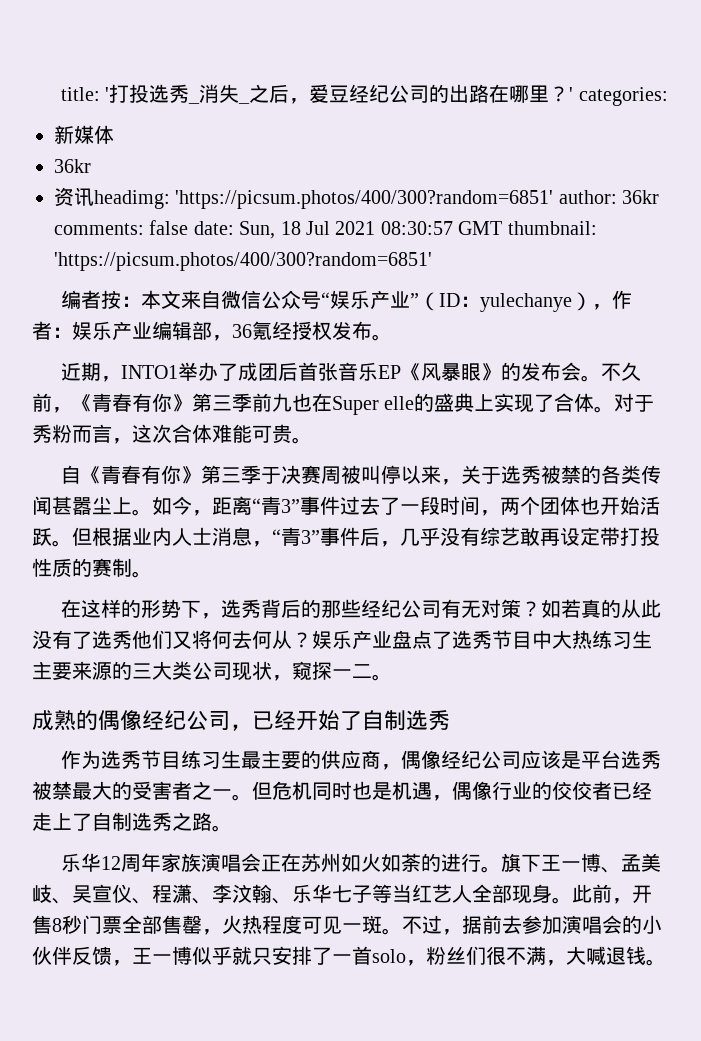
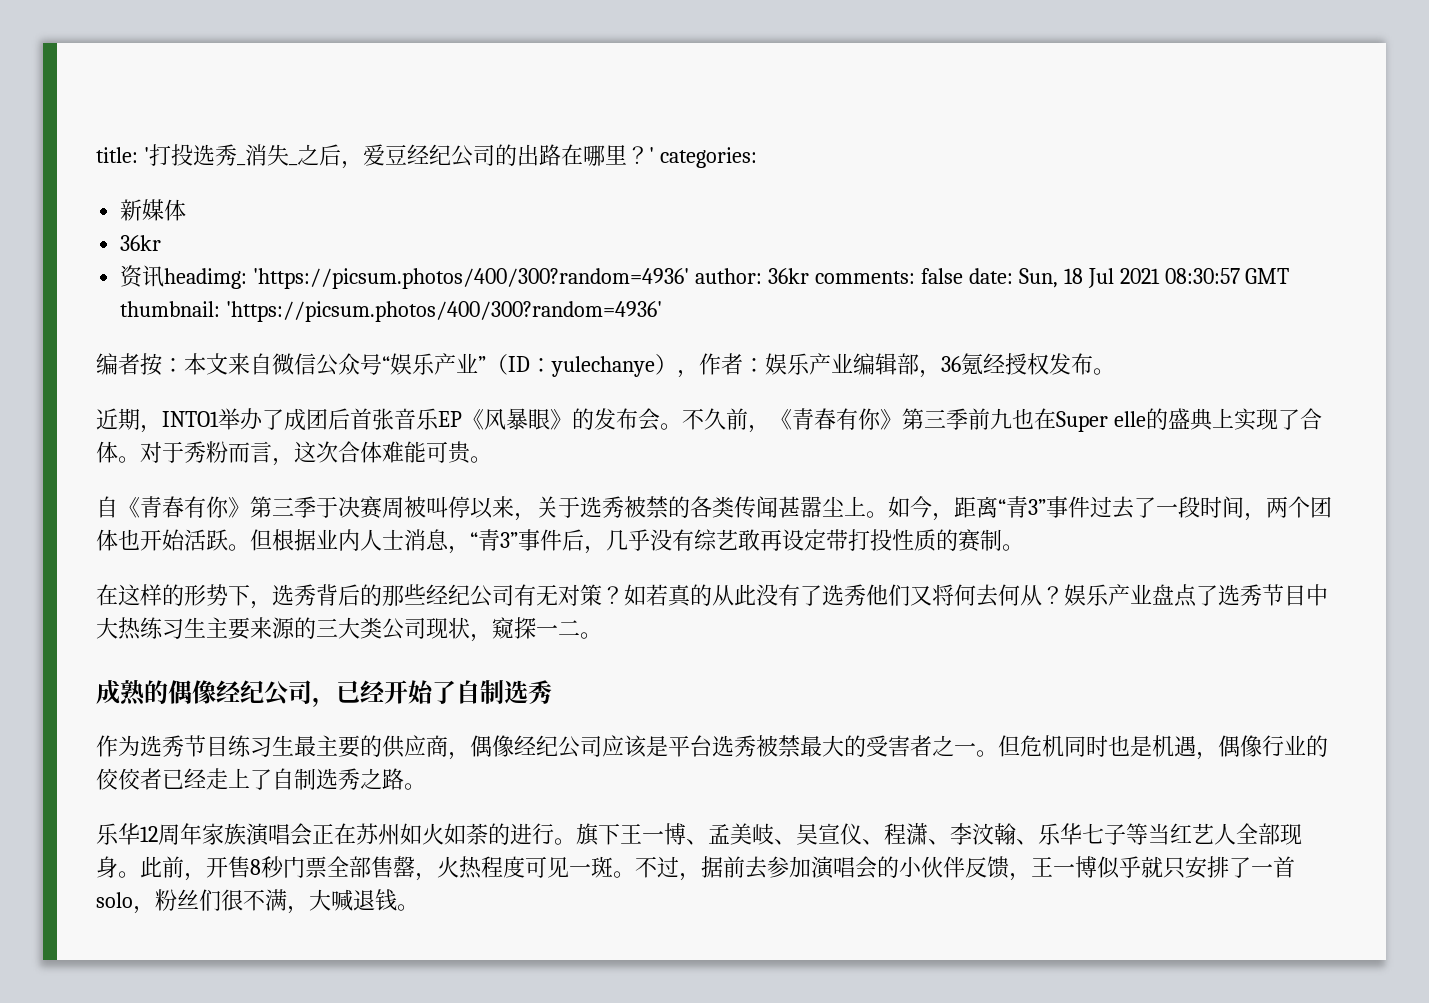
[175,190,554,209] 'https://picsum.photos/400/300?random=6851' -> [253,268,690,289] 'https://picsum.photos/400/300?random=4936'
[54,252,432,271] 'https://picsum.photos/400/300?random=6851' -> [226,301,663,322] 'https://picsum.photos/400/300?random=4936'

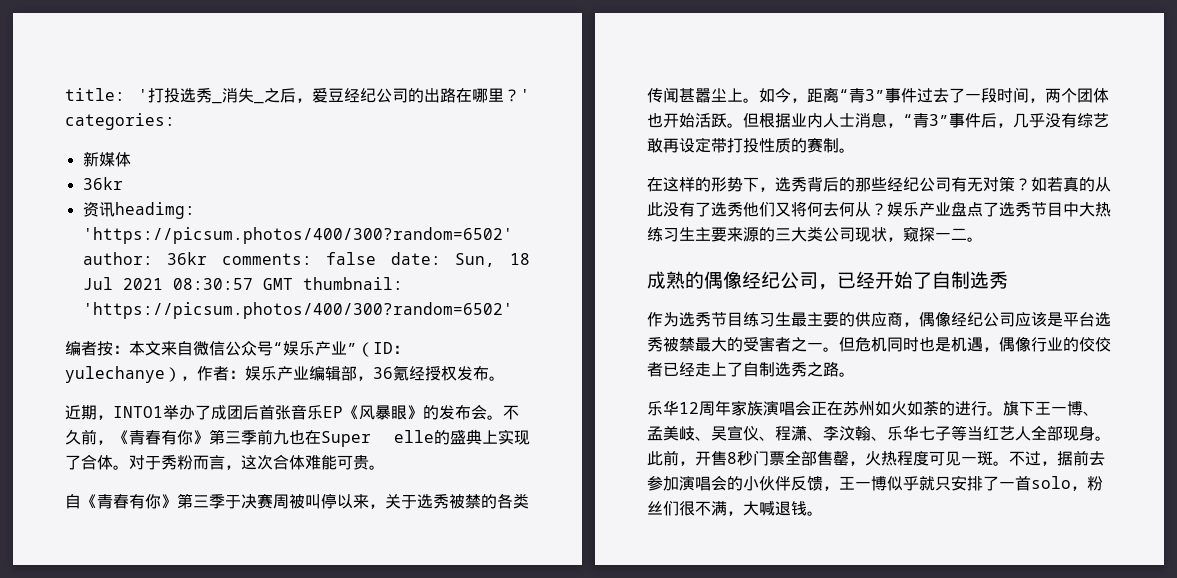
[253,268,690,289] 'https://picsum.photos/400/300?random=4936' -> [82,227,513,244] 'https://picsum.photos/400/300?random=6502'
[226,301,663,322] 'https://picsum.photos/400/300?random=4936' -> [82,302,513,319] 'https://picsum.photos/400/300?random=6502'

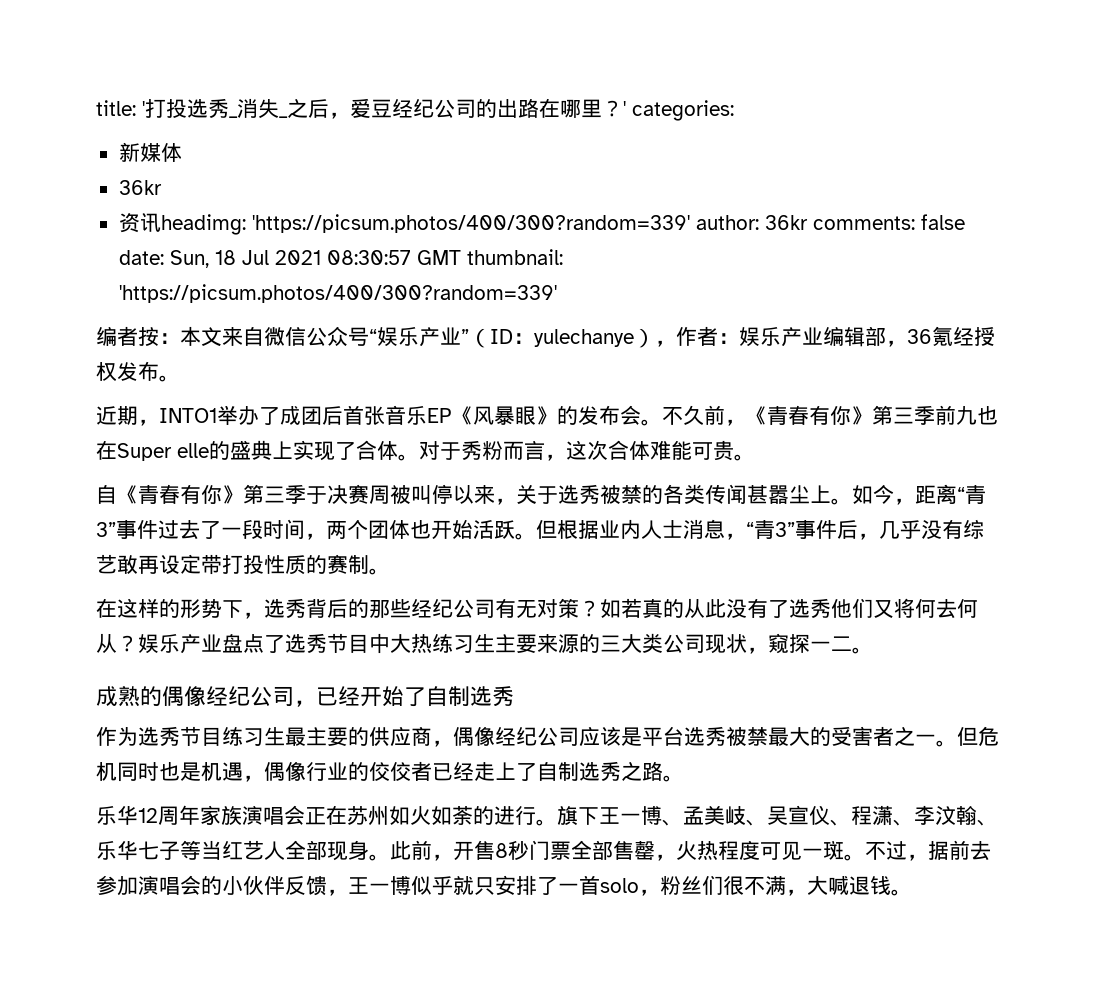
[82,227,513,244] 'https://picsum.photos/400/300?random=6502' -> [251,214,690,233] 'https://picsum.photos/400/300?random=339'
[82,302,513,319] 'https://picsum.photos/400/300?random=6502' -> [118,284,557,303] 'https://picsum.photos/400/300?random=339'

